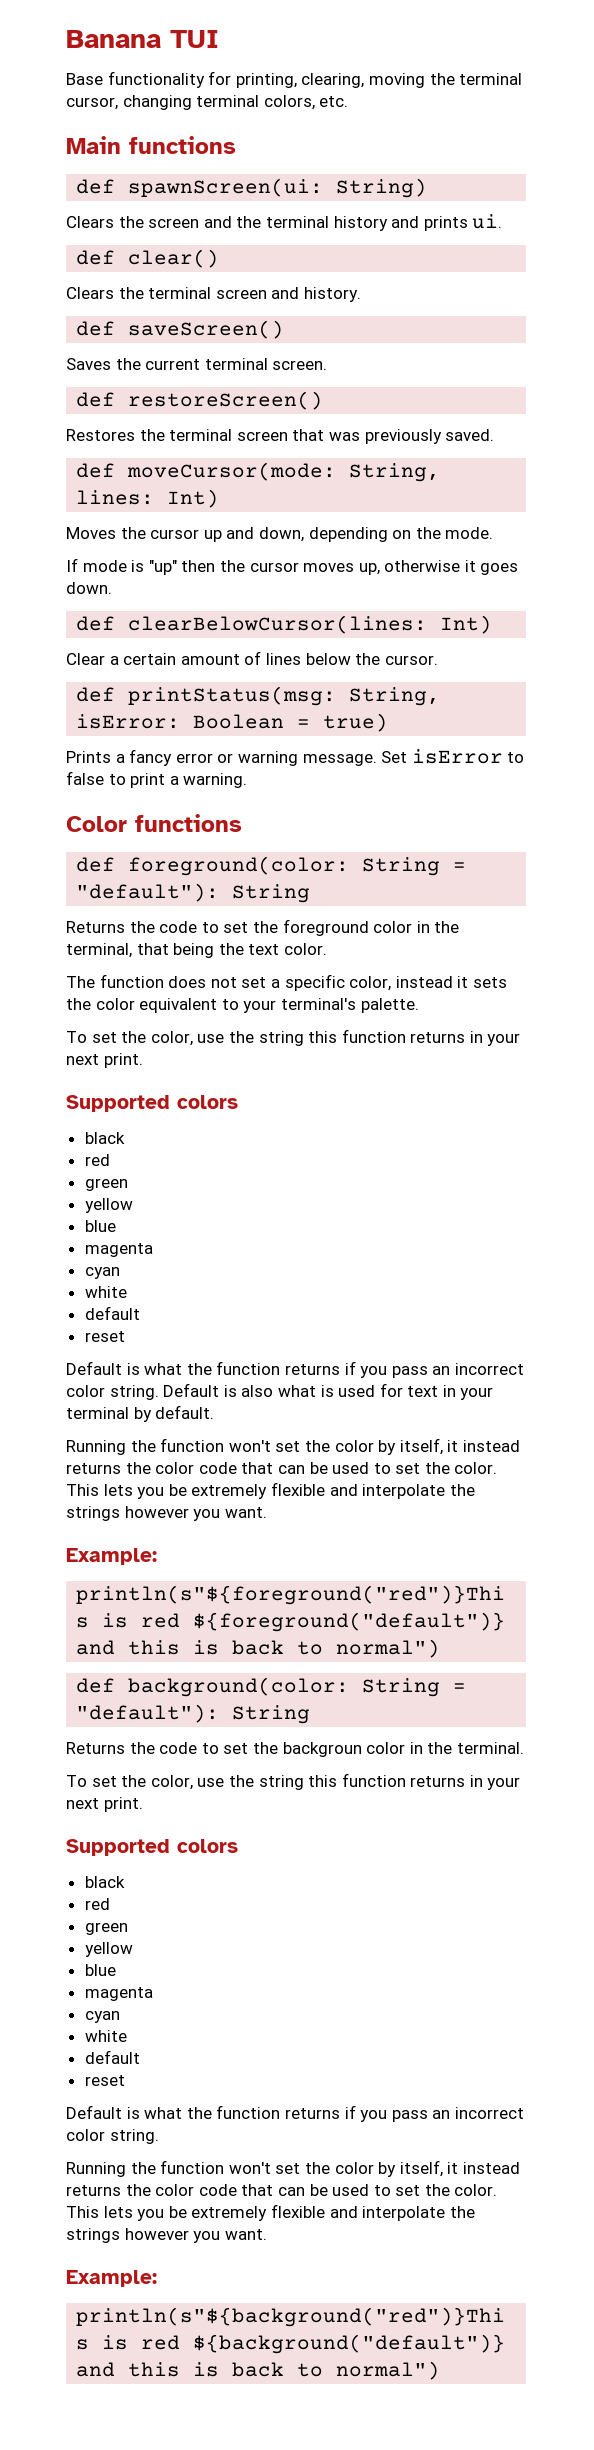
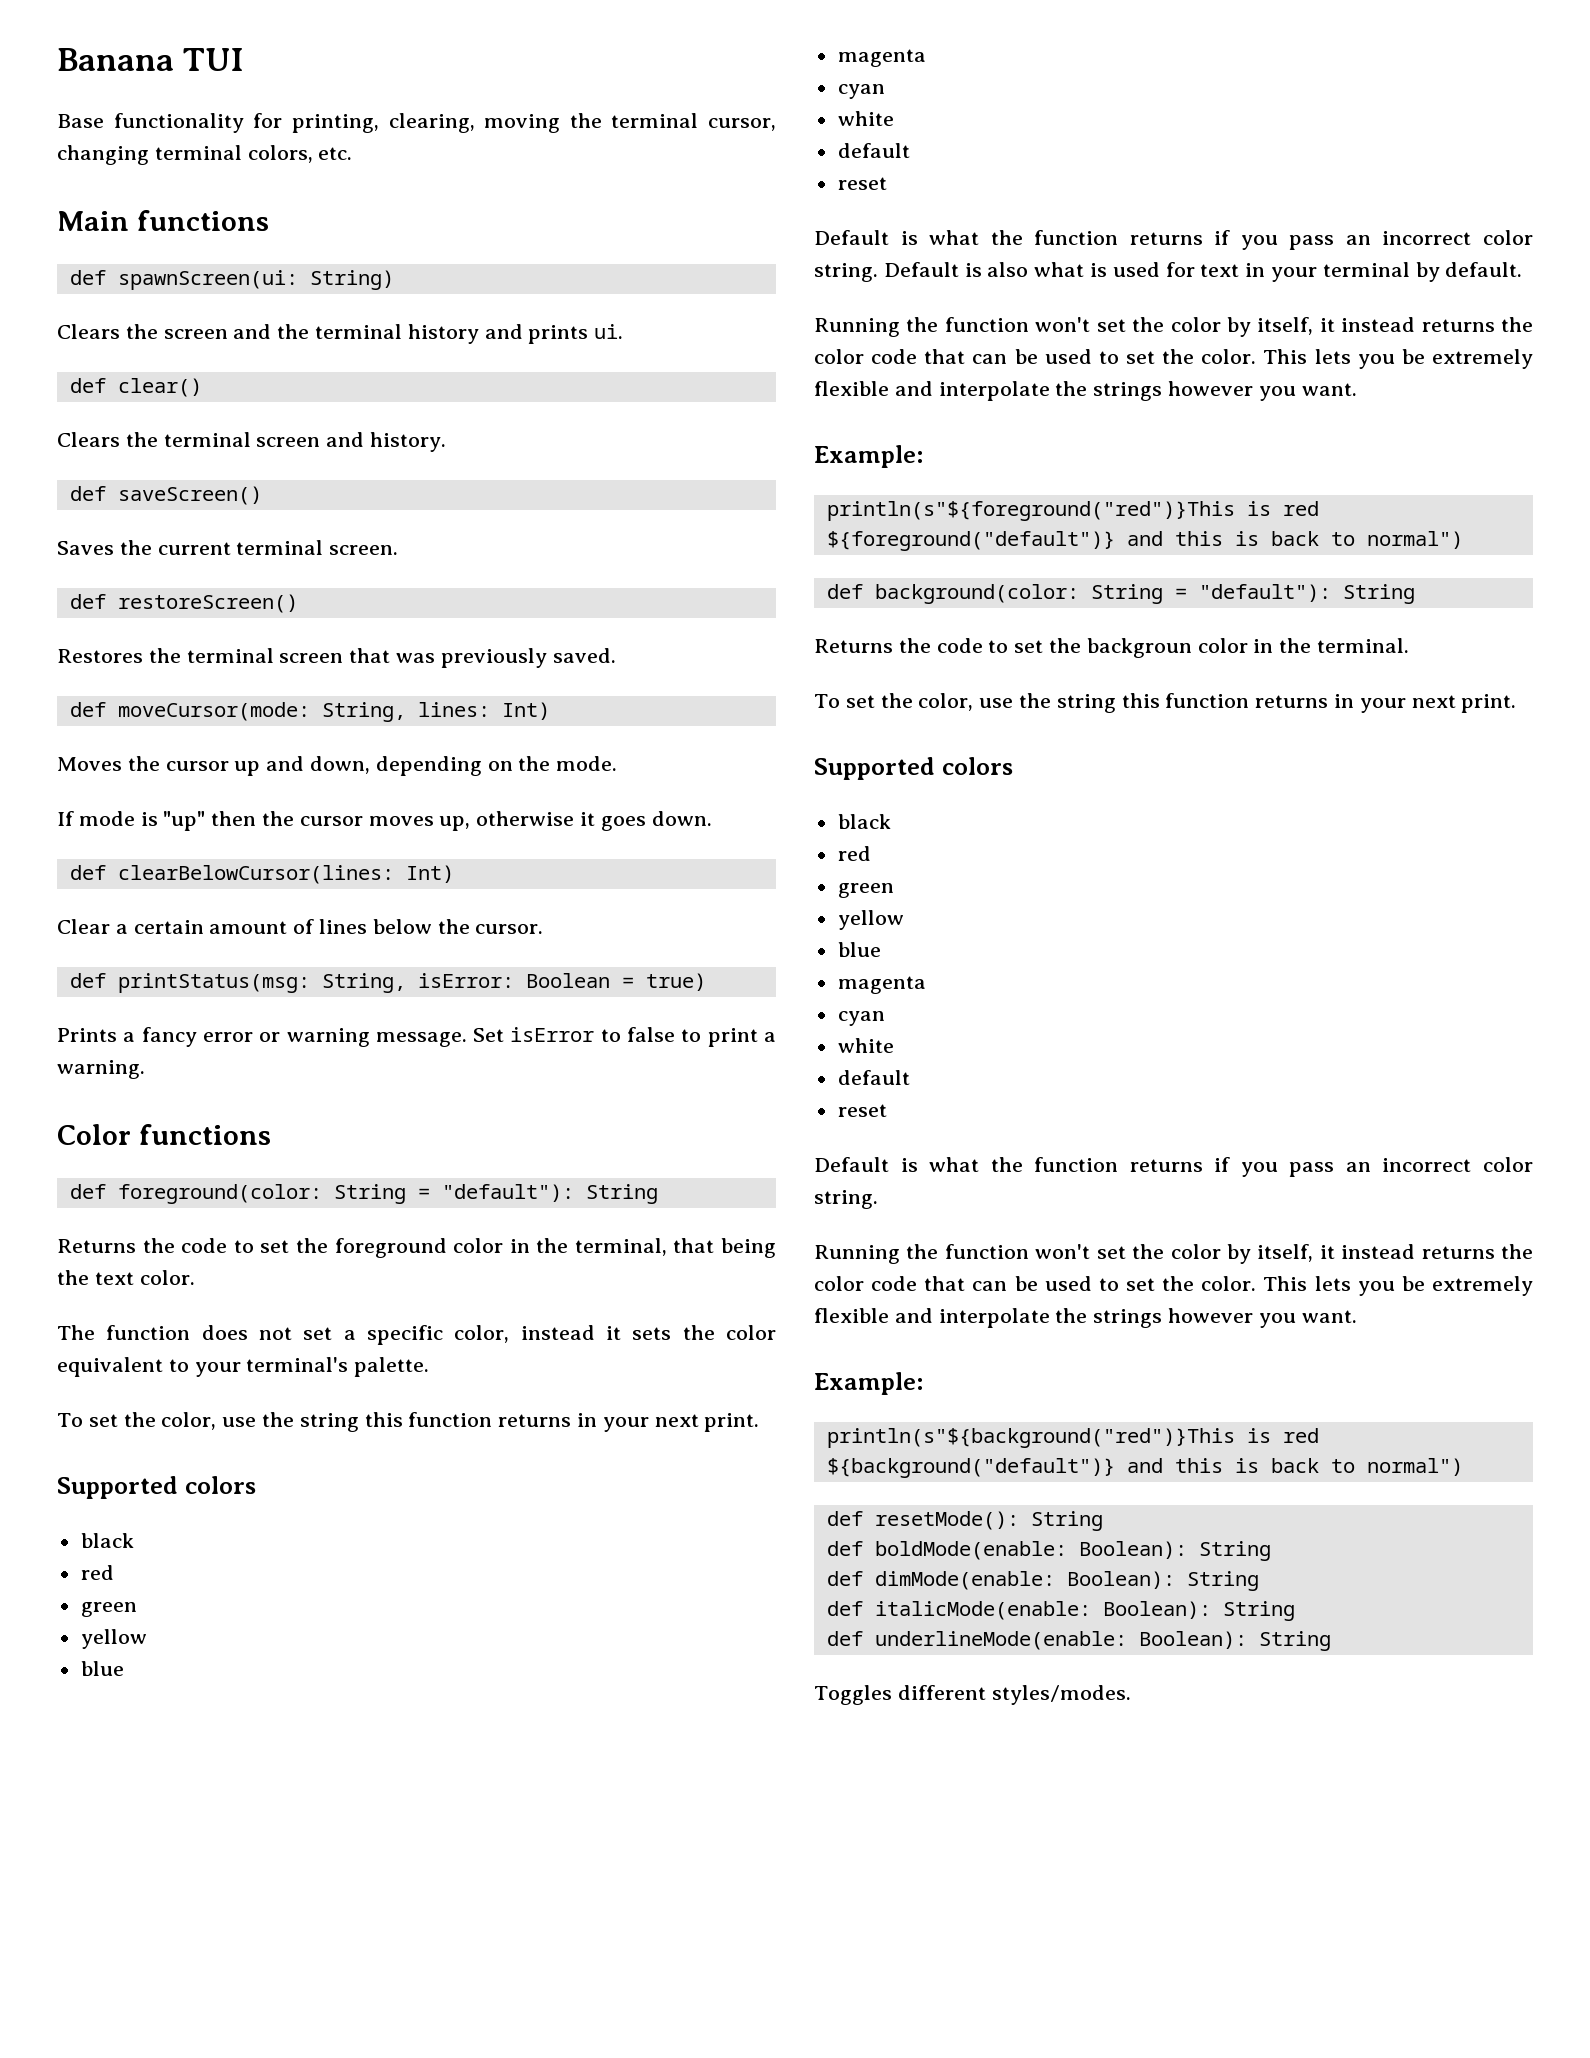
(441, 2370) none -> [826,1511,1103,1531] [826,1541,1271,1561] [826,1571,1259,1591] [826,1601,1295,1621] [826,1631,1331,1651] [814,1685,1131,1705] // def resetMode(): String // def boldMode(enable: Boolean): String // def dimMode(enable: Boolean): String // def italicMode(enable: Boolean): String // def underlineMode(enable: Boolean): String // Toggles different styles/modes.

